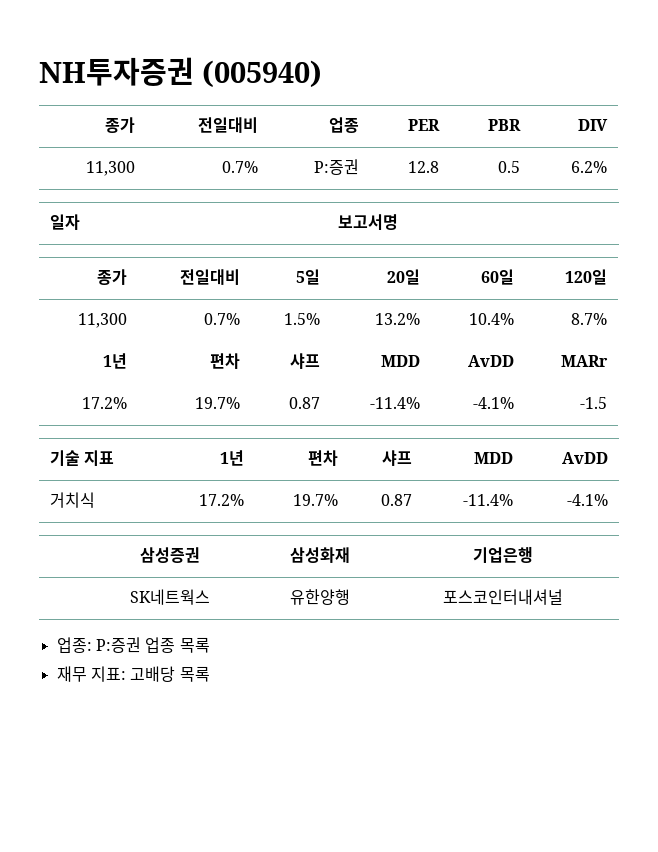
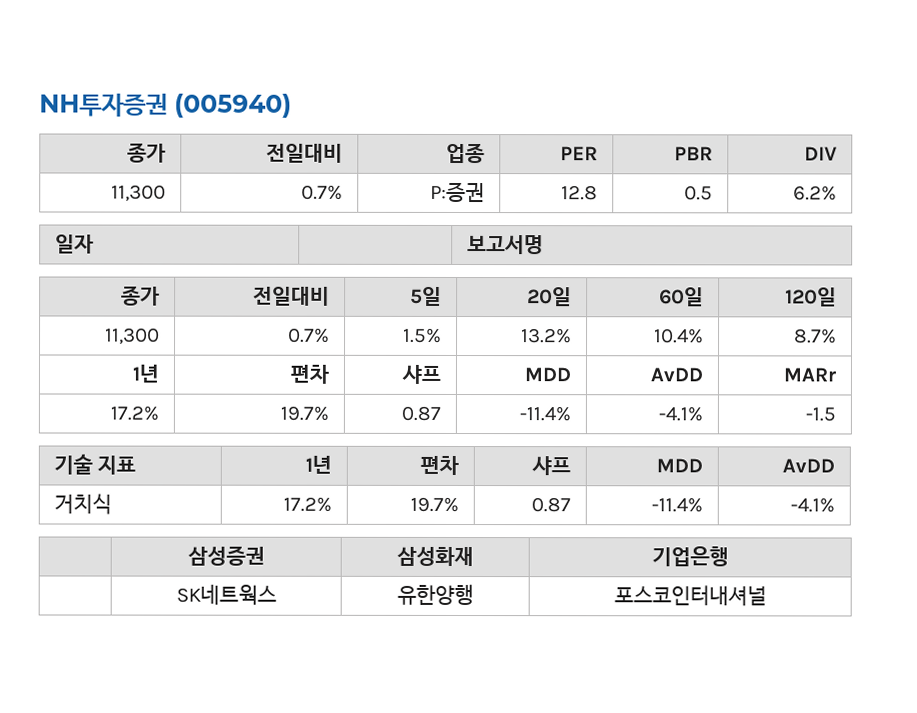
[56,637,210,653] [56,666,210,682] // 업종: P:증권 업종 목록 // 재무 지표: 고배당 목록 -> (767, 596) none

